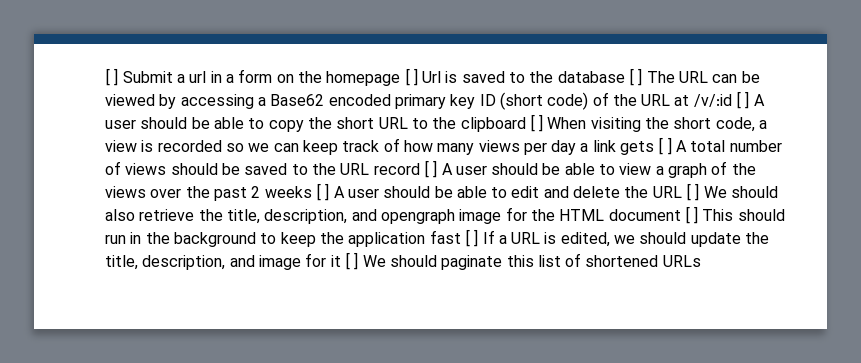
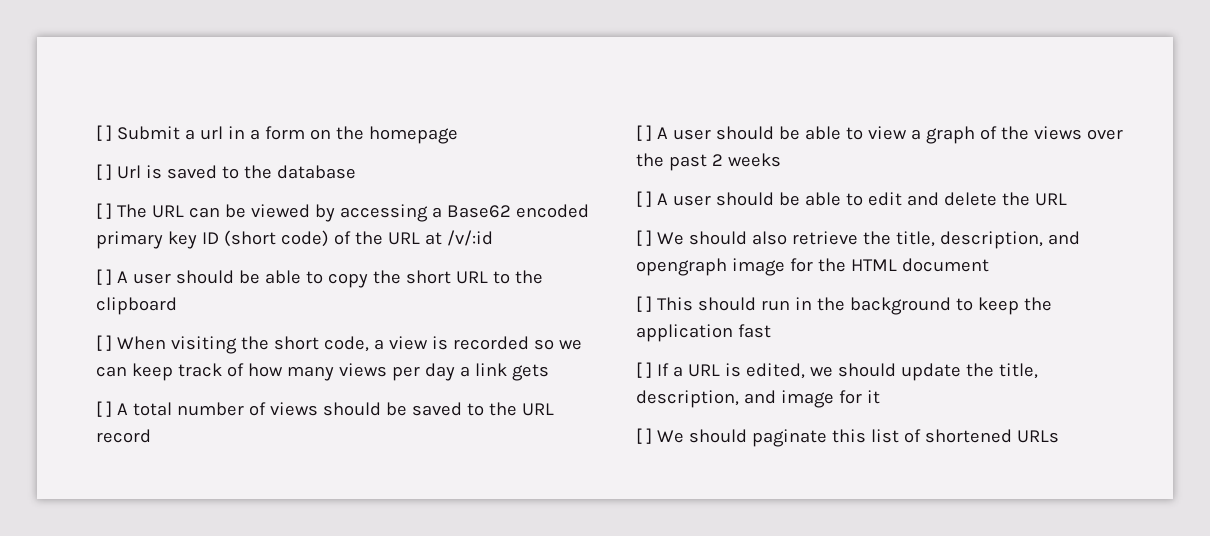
(401, 78) none -> (458, 135) //
(625, 77) none -> (356, 172) //
(732, 100) none -> (493, 238) //
(526, 124) none -> (177, 306) //
(655, 148) none -> (549, 372) //
(420, 169) none -> (151, 436) //
(312, 192) none -> (781, 160) //
(682, 192) none -> (1067, 199) //
(681, 215) none -> (989, 265) //
(461, 237) none -> (771, 331) //
(341, 261) none -> (880, 397) //

